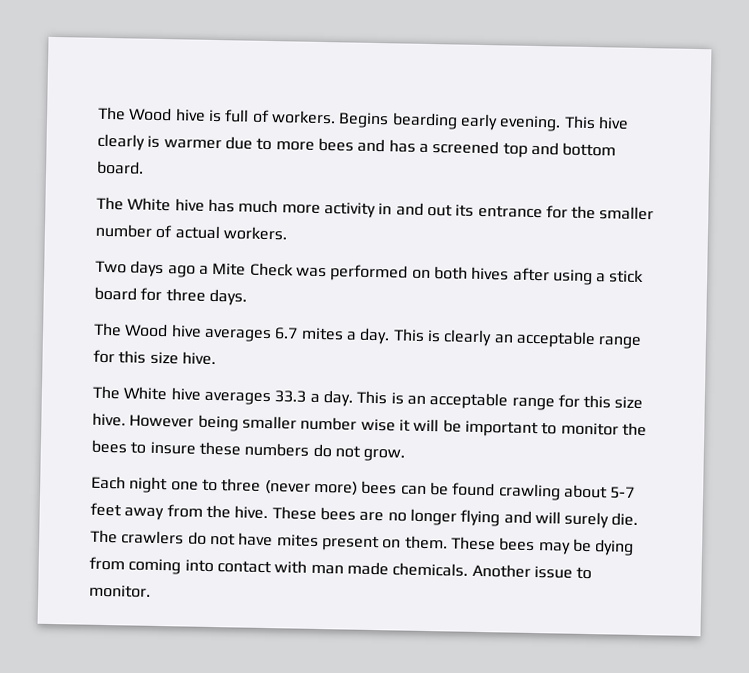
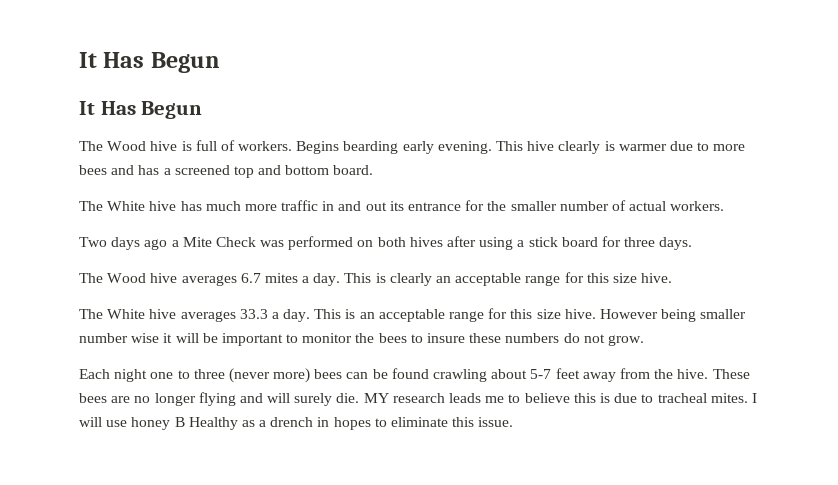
(97, 113) none -> [79,52,220,73] [79,101,203,119] It Has Begun // It Has Begun //
[323,202,376,218] activity -> [281,200,319,211] traffic
[90,529,635,556] [89,556,593,580] [89,584,151,598] The crawlers do not have mites present on them. These bees may be dying from coming into contact with man made chemicals. Another issue to monitor. -> [363,393,757,403] [79,417,514,430] MY research leads me to believe this is due to tracheal mites. I will use honey B Healthy as a drench in hopes to eliminate this issue.

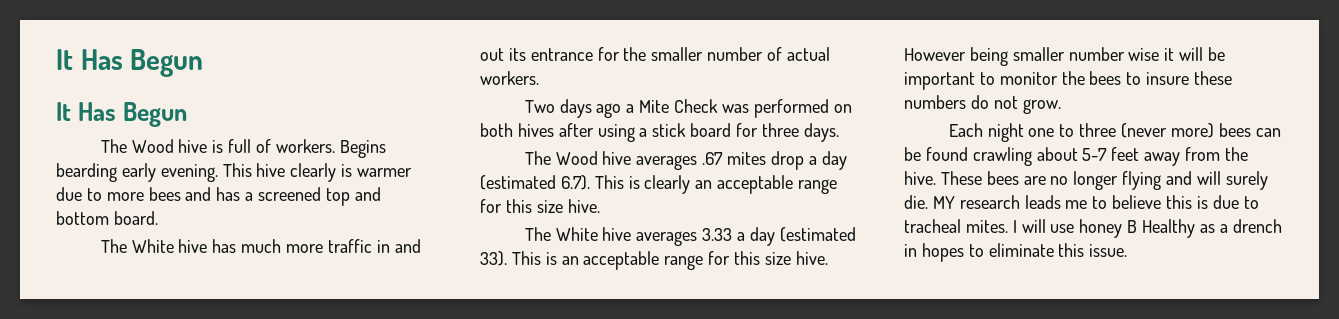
[240,273,341,286] 6.7 mites a day. -> [702,151,847,170] [480,175,590,190] .67 mites drop a day (estimated 6.7).
[239,309,311,322] 33.3 a day. -> [702,227,856,246] [480,251,507,266] 3.33 a day (estimated 33).

